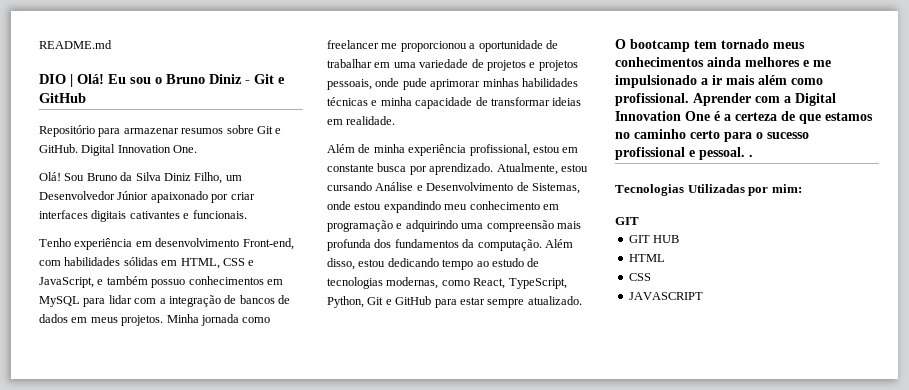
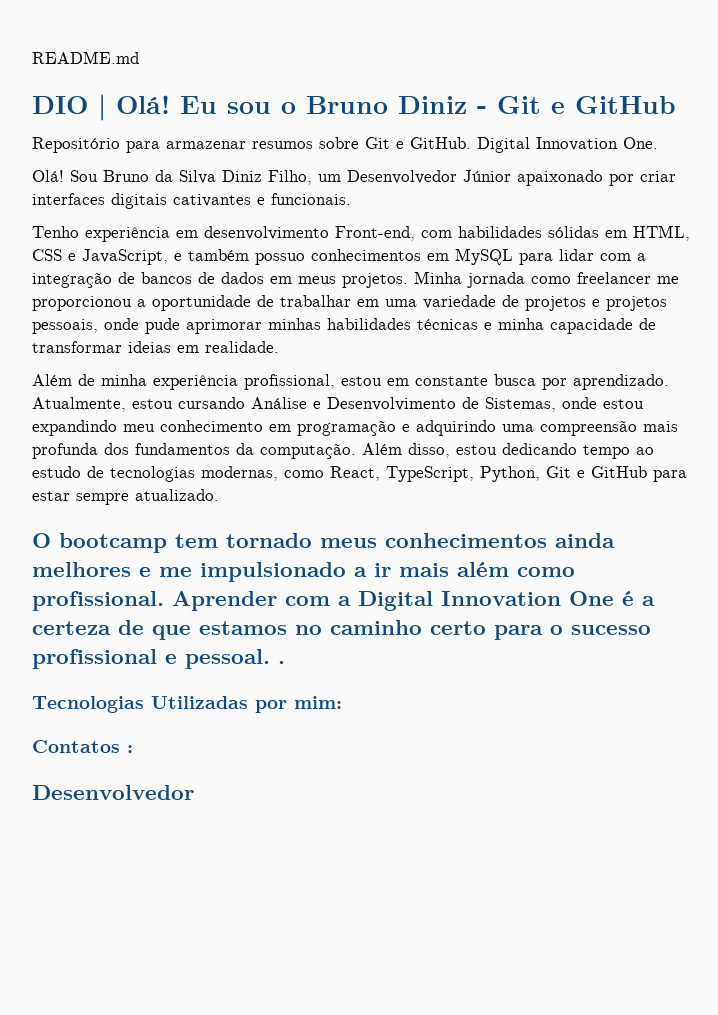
[615,217,639,225] [628,235,680,243] [628,254,665,262] [628,273,651,281] [628,292,703,300] GIT // GIT HUB // HTML // CSS // JAVASCRIPT -> [32,740,133,753] [32,785,194,800] Contatos : // Desenvolvedor

